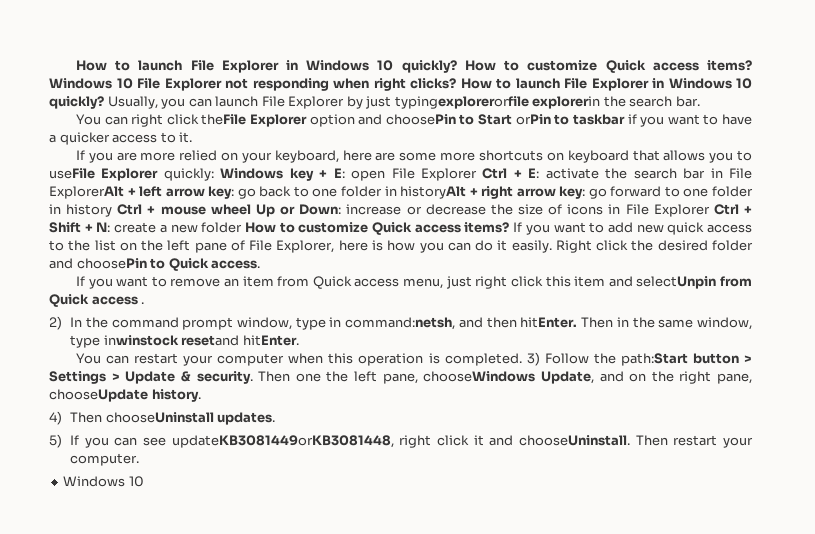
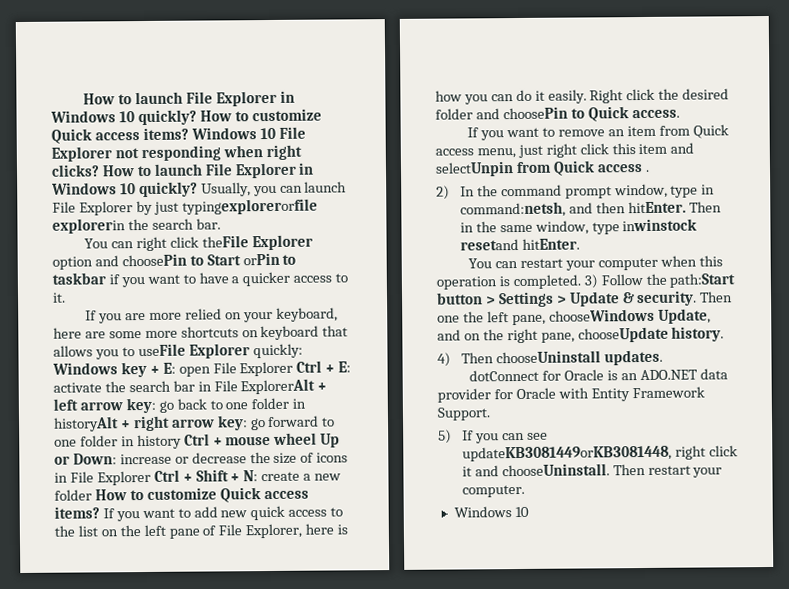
(276, 418) none -> [469,368,728,382] [437,386,705,403] [437,407,491,421] // dotConnect for Oracle is an ADO.NET data provider for Oracle with Entity Framework Support.

